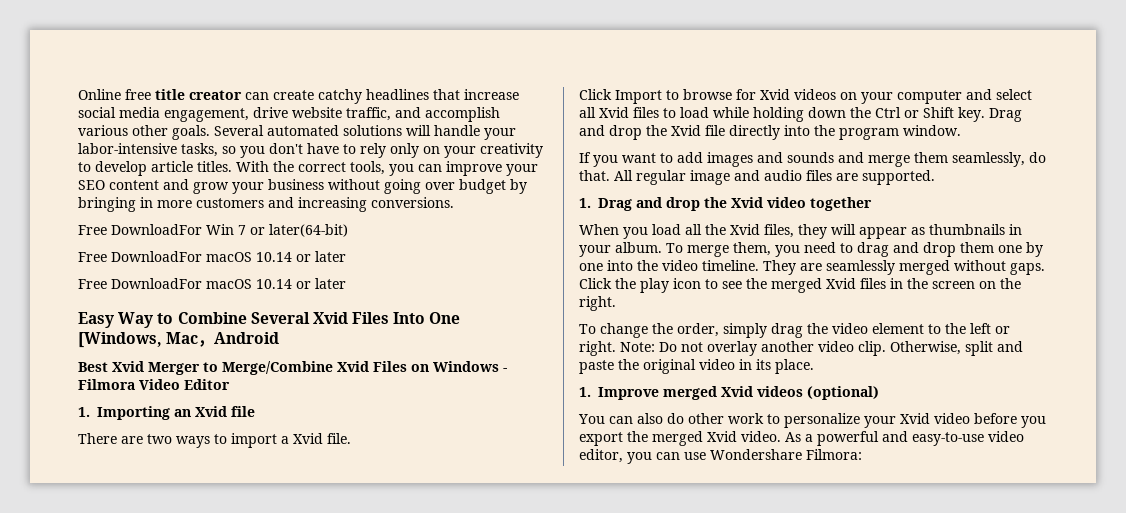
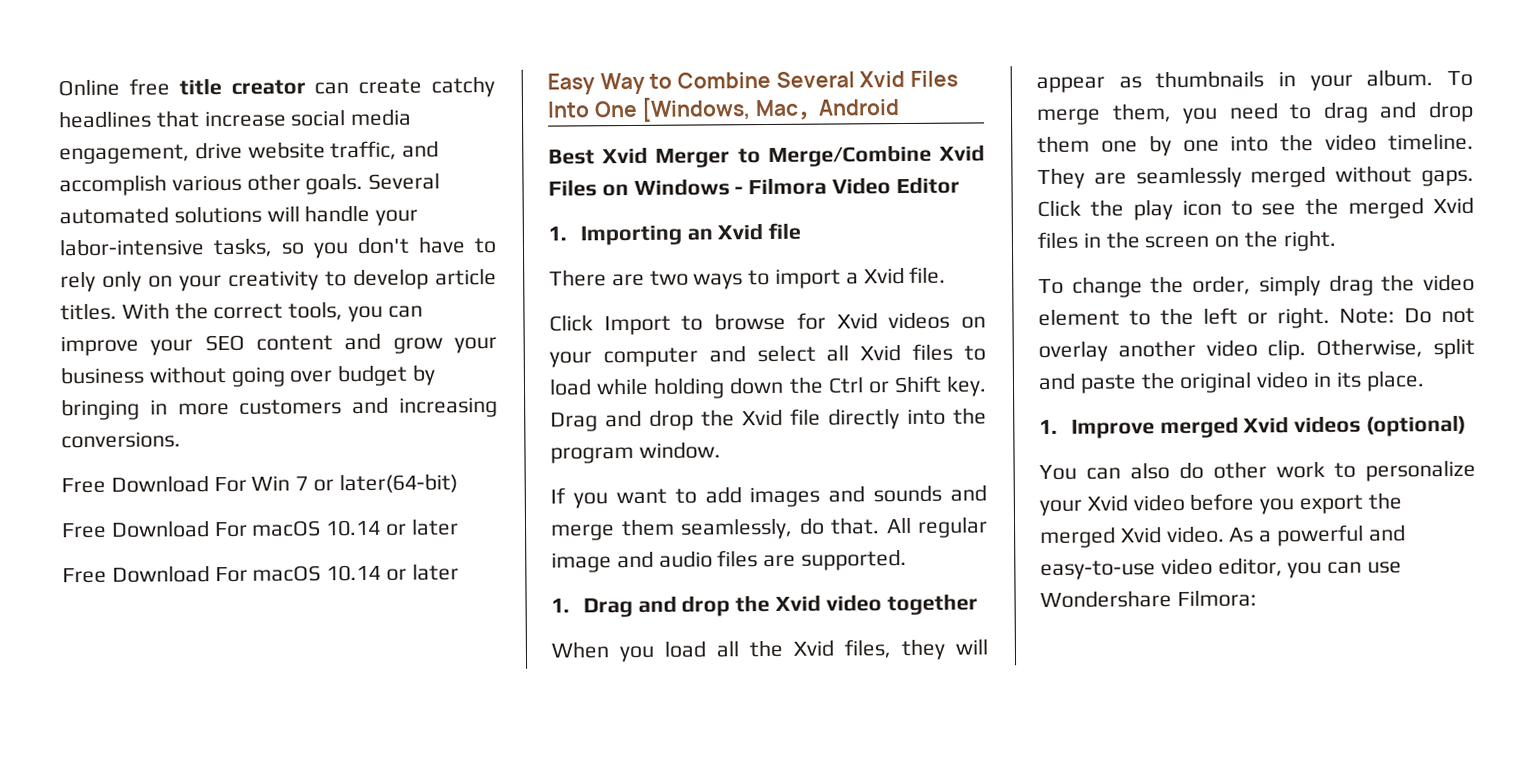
[111,224,202,235] DownloadFor -> [110,475,247,493] Download For
[111,251,202,262] DownloadFor -> [110,520,248,538] Download For
[111,278,202,289] DownloadFor -> [111,565,248,583] Download For

